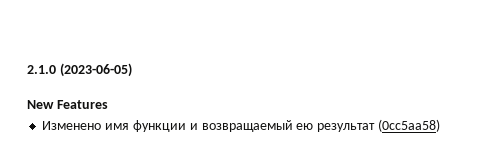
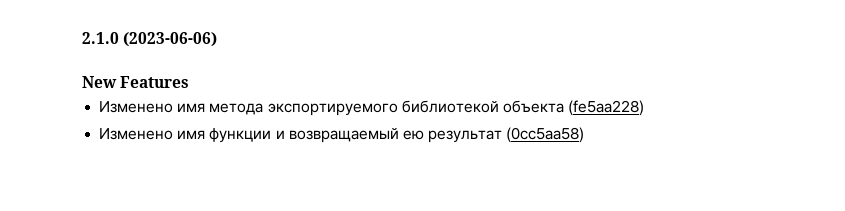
[59,63,132,77] (2023-06-05) -> [123,32,218,47] (2023-06-06)
(108, 104) none -> [99,100,645,116] // Изменено имя метода экспортируемого библиотекой объекта (fe5aa228)

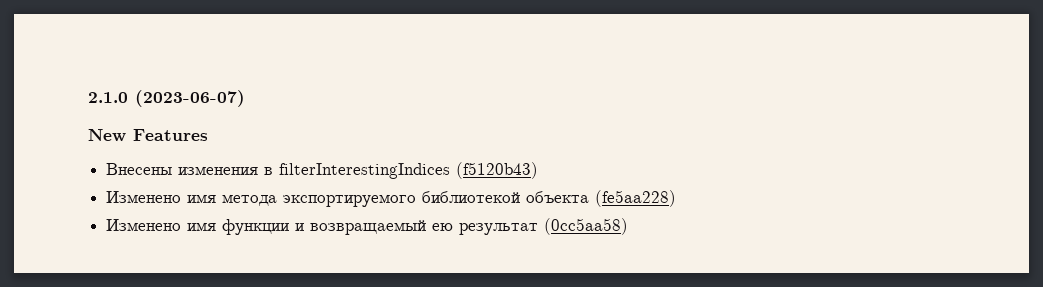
[123,32,218,47] (2023-06-06) -> [135,90,245,107] (2023-06-07)
(190, 82) none -> [106,162,539,179] // Внесены изменения в filterInterestingIndices (f5120b43)

